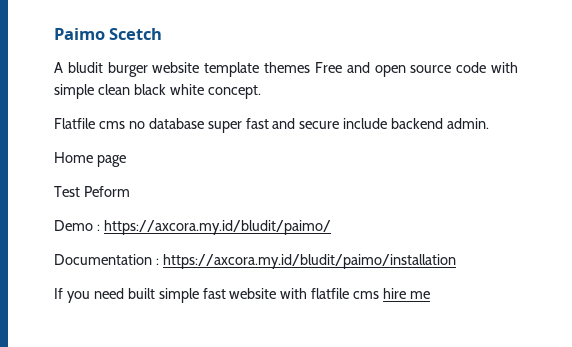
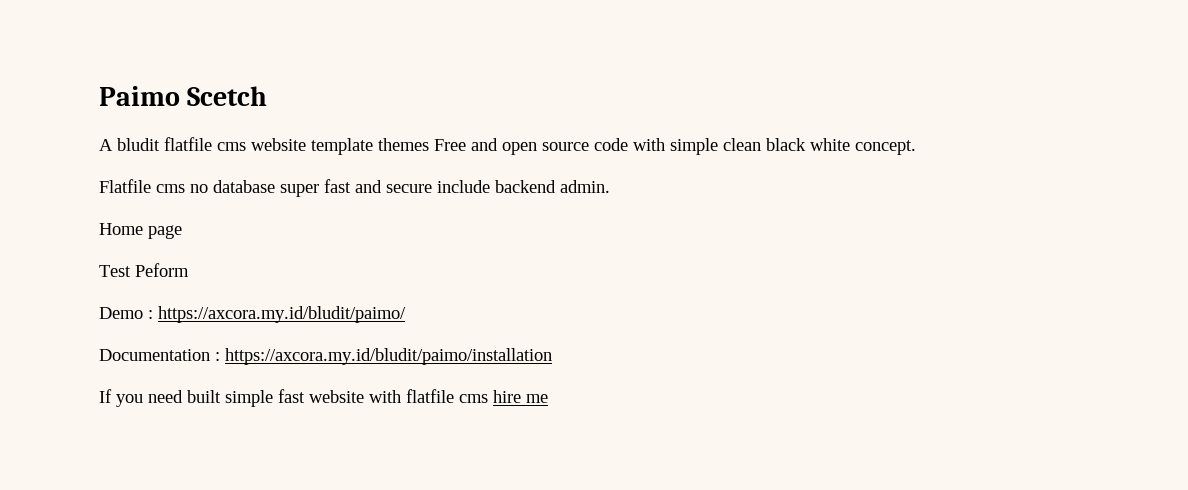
[107,62,148,77] burger -> [164,137,246,151] flatfile cms

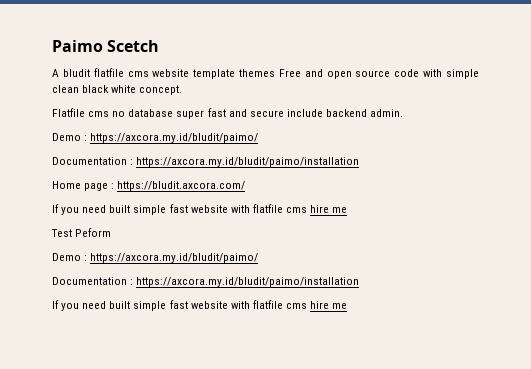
[99,223,182,239] Home page -> [52,133,259,143] [52,157,360,167] [52,181,246,191] [52,204,348,215] Demo : https://axcora.my.id/bludit/paimo/ // Documentation : https://axcora.my.id/bludit/paimo/installation // Home page : https://bludit.axcora.com/ // If you need built simple fast website with flatfile cms hire me

